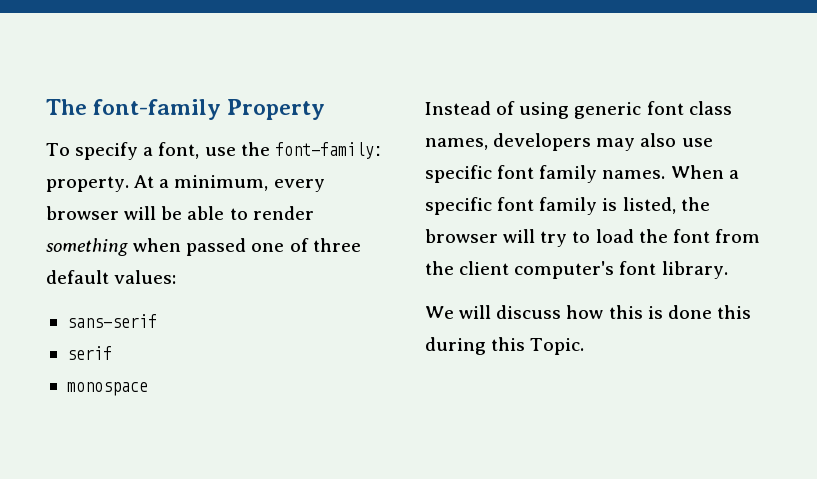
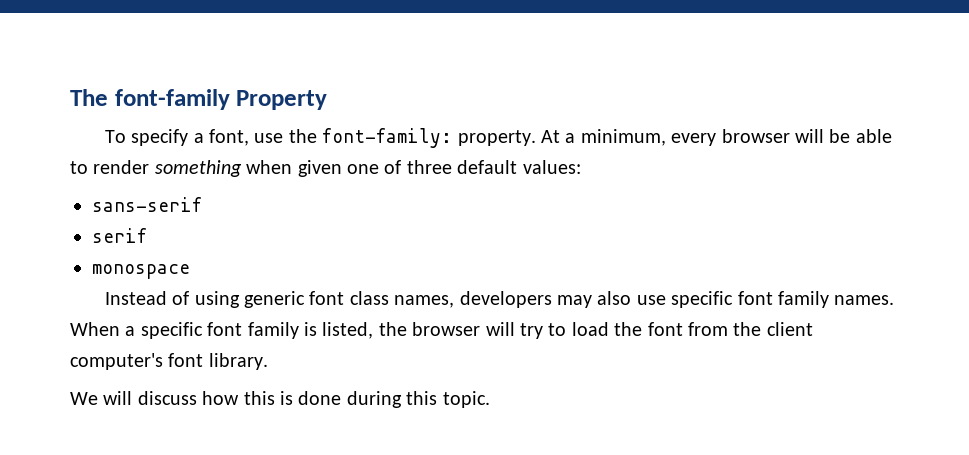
[186,238,247,256] passed -> [297,160,342,177] given
[716,305,751,319] this -> (342, 398) none
[530,338,585,355] Topic. -> [442,391,490,408] topic.

